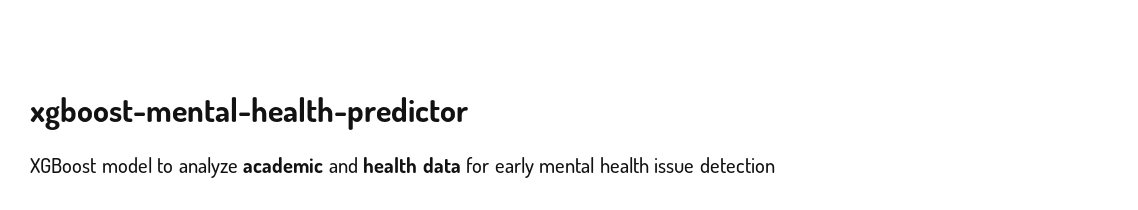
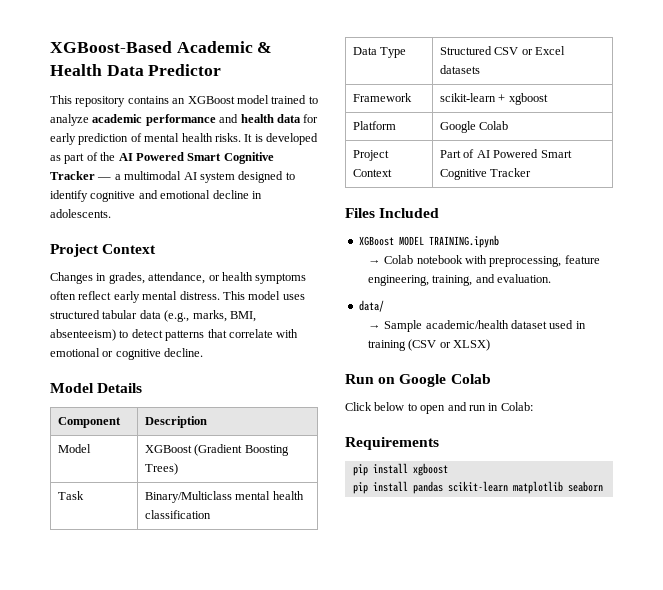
[30,97,468,130] xgboost-mental-health-predictor // -> [50,41,273,53] [50,64,222,76] [50,95,186,107] XGBoost-Based Academic & Health Data Predictor // This repository contains an
(152, 165) none -> [271,95,307,104] trained
(324, 165) none -> [145,114,216,126] performance
[539,157,775,173] mental health issue detection -> [78,133,318,145] [50,152,274,164] [50,171,295,183] [50,190,262,202] [50,209,111,218] [50,244,157,257] [50,272,307,284] [50,291,305,303] [50,310,256,322] [50,329,299,341] [50,348,204,360] [50,383,143,393] [58,417,122,428] [145,416,208,428] [58,444,92,453] [145,444,289,456] [145,463,179,475] [58,491,85,500] [145,491,304,503] [145,510,212,519] [353,47,407,58] [440,46,566,55] [440,65,481,74] [353,93,413,102] [440,93,548,105] [353,121,397,130] [440,121,509,133] [353,150,390,161] [353,169,393,177] [440,149,572,158] [440,168,532,180] [345,208,440,218] [358,235,499,248] [367,255,600,267] [367,274,552,286] [358,300,384,312] [367,320,586,332] [367,339,491,351] [345,374,491,387] [345,402,533,414] [345,437,439,450] [352,463,448,476] [352,481,603,494] prediction of mental health risks. It is developed as part of the AI Powered Smart Cognitive Tracker — a multimodal AI system designed to identify cognitive and emotional decline in adolescents. // Project Context // Changes in grades, attendance, or health symptoms often reflect early mental distress. This model uses structured tabular data (e.g., marks, BMI, absenteeism) to detect patterns that correlate with emotional or cognitive decline. // Model Details // Component | Description // Model | XGBoost (Gradient Boosting Trees) // Task | Binary/Multiclass mental health classification // Data Type | Structured CSV or Excel datasets // Framework | scikit-learn + xgboost // Platform | Google Colab // Project Context | Part of AI Powered Smart Cognitive Tracker // Files Included // XGBoost MODEL TRAINING.ipynb // → Colab notebook with preprocessing, feature engineering, training, and evaluation. // data/ // → Sample academic/health dataset used in training (CSV or XLSX) // Run on Google Colab // Click below to open and run in Colab: // Requirements // pip install xgboost // pip install pandas scikit-learn matplotlib seaborn

